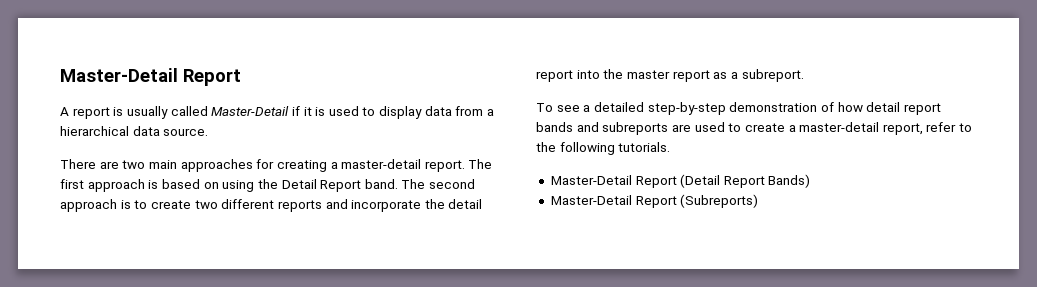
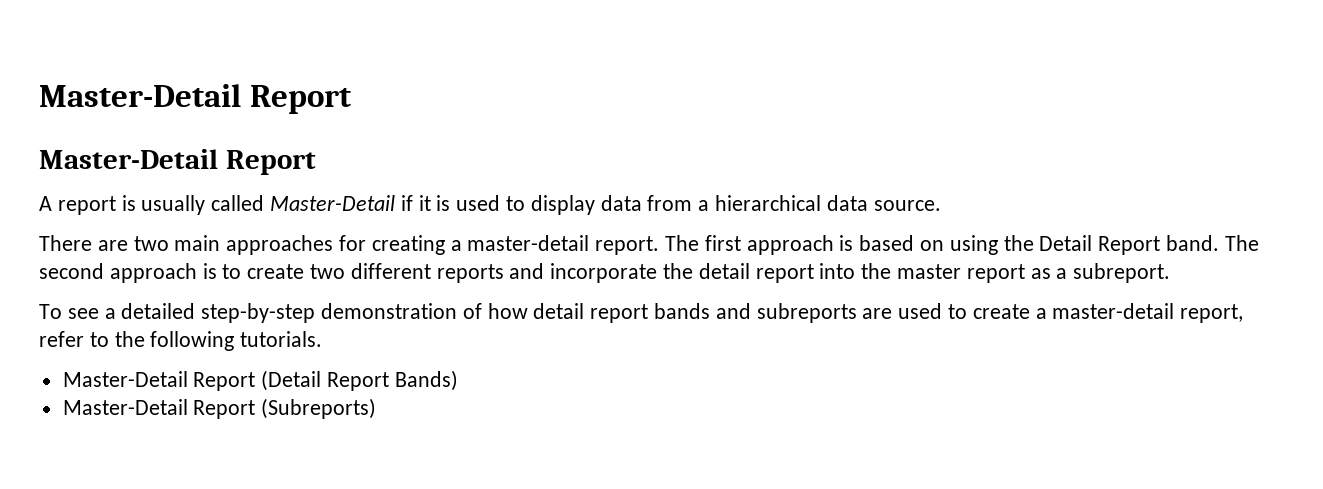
[60,68,241,86] Master-Detail Report -> [39,84,351,114] [39,149,316,175] Master-Detail Report // Master-Detail Report

